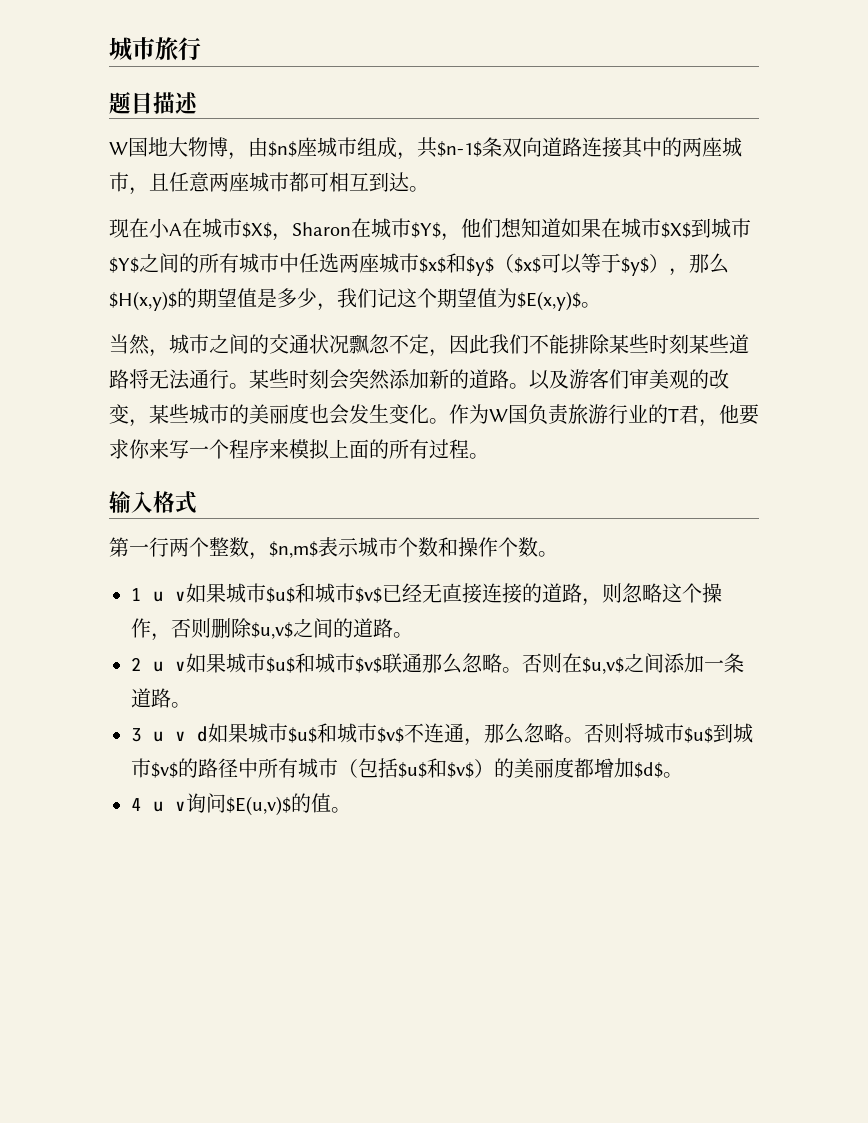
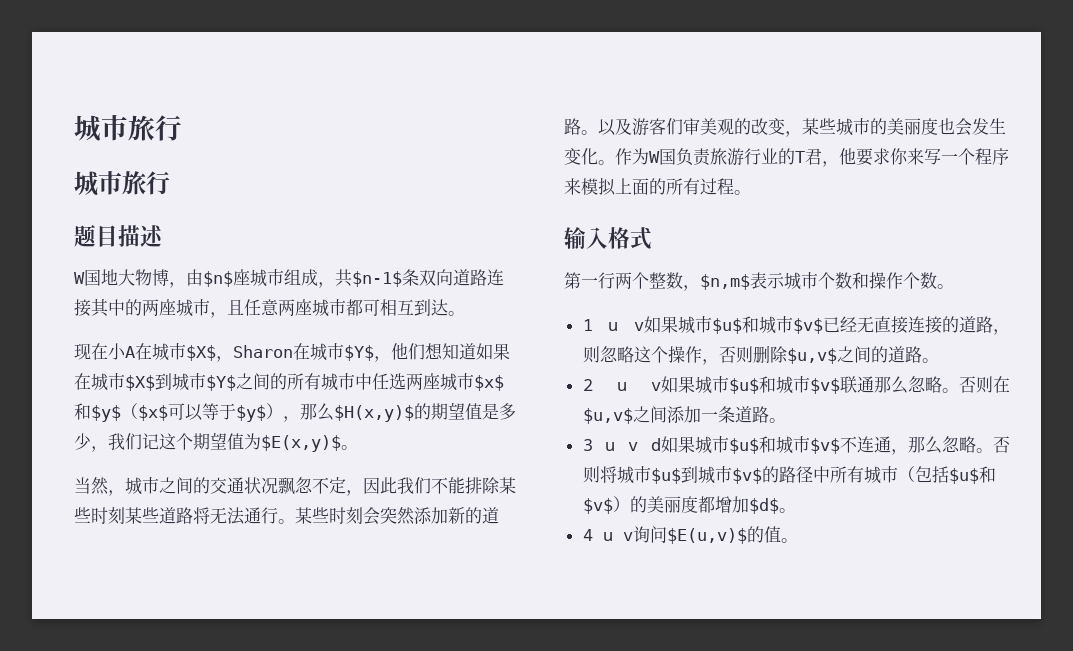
[109,37,201,61] 城市旅行 -> [74,114,182,142] [74,171,170,196] 城市旅行 // 城市旅行

